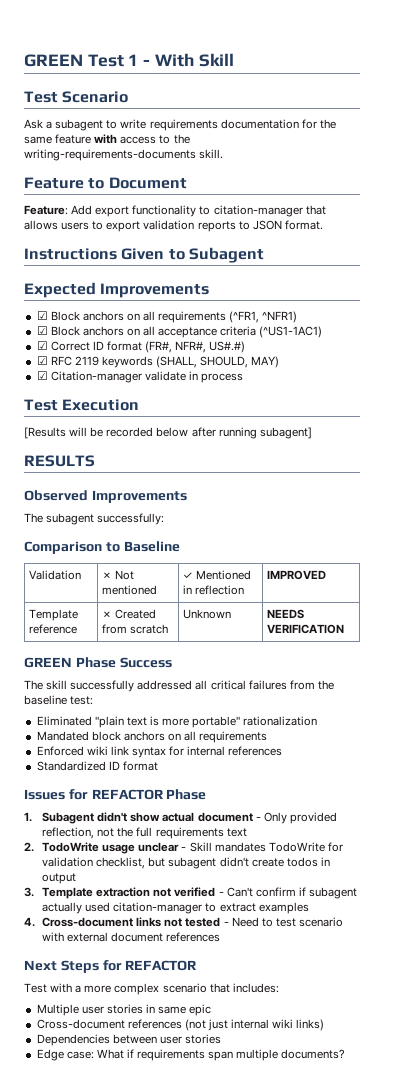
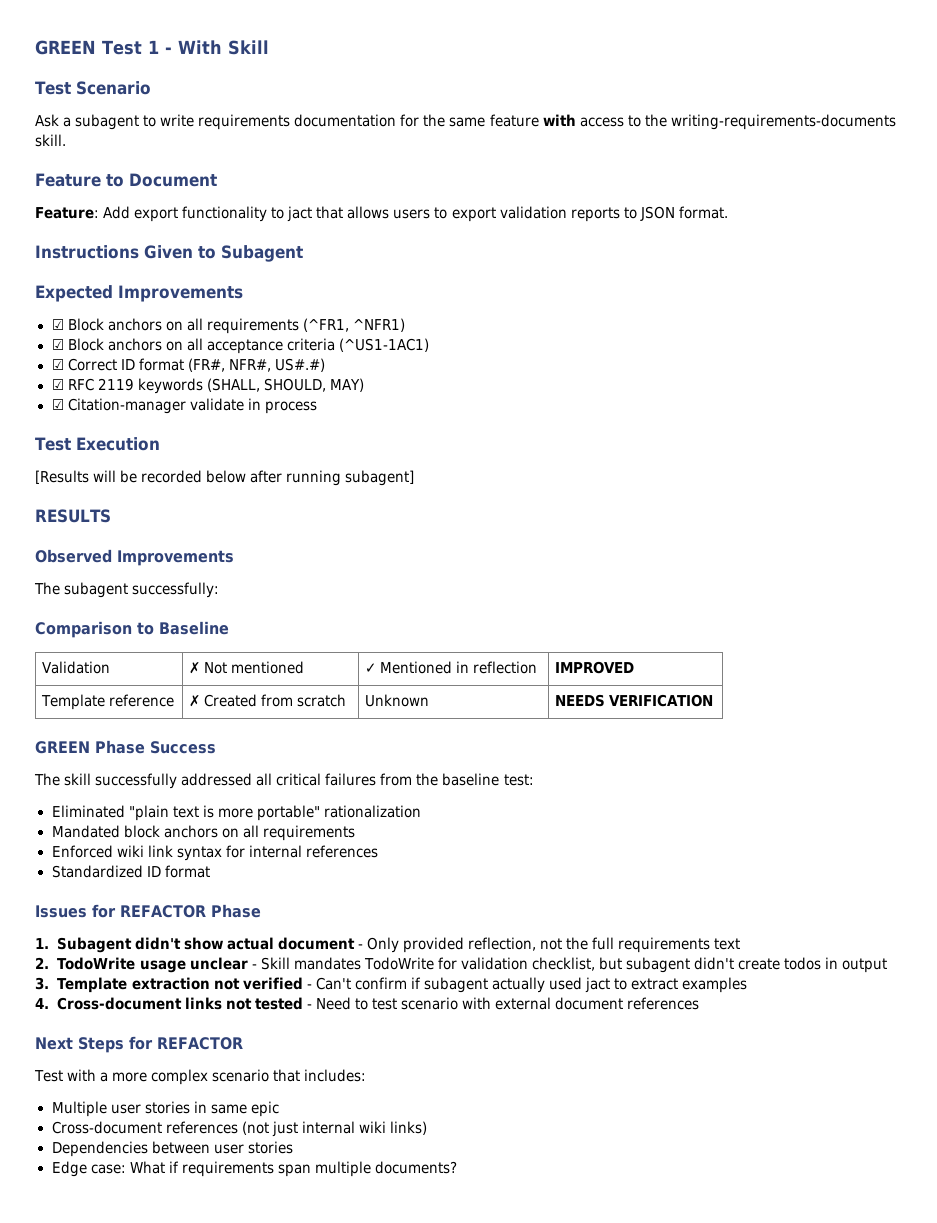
[213,205,303,217] citation-manager -> [287,206,313,222] jact
[113,902,203,914] citation-manager -> [585,977,611,993] jact

